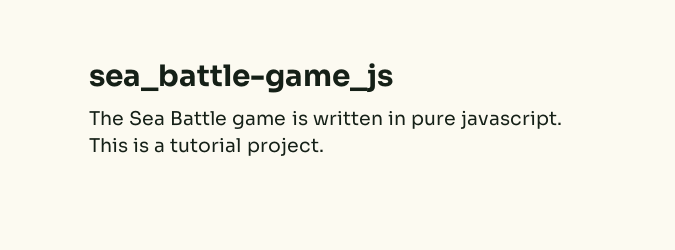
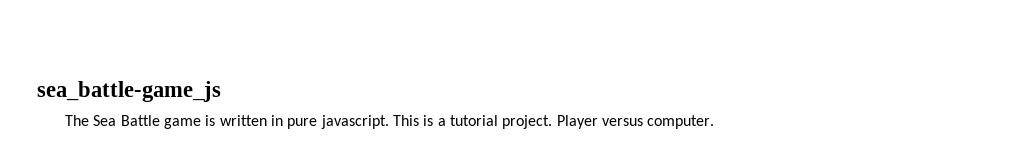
(324, 146) none -> [556,115,715,129] Player versus computer.

